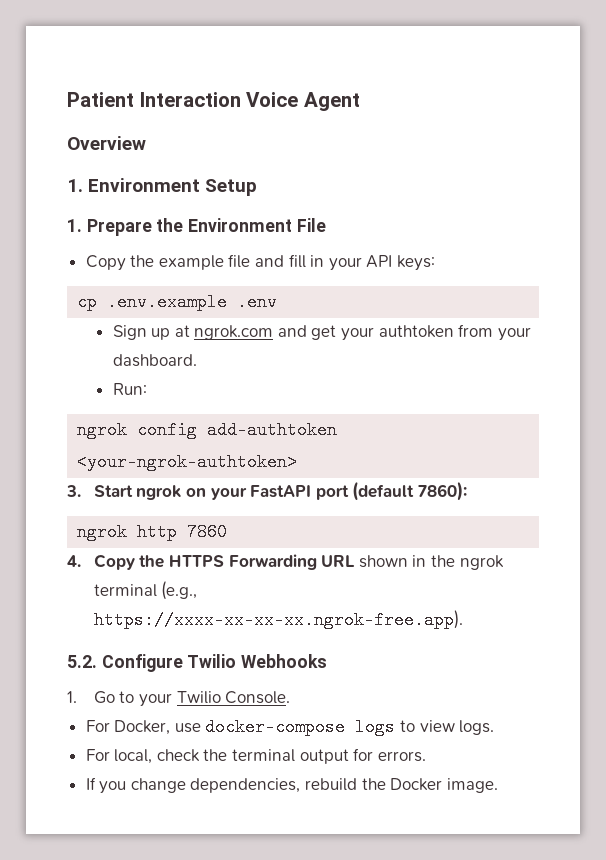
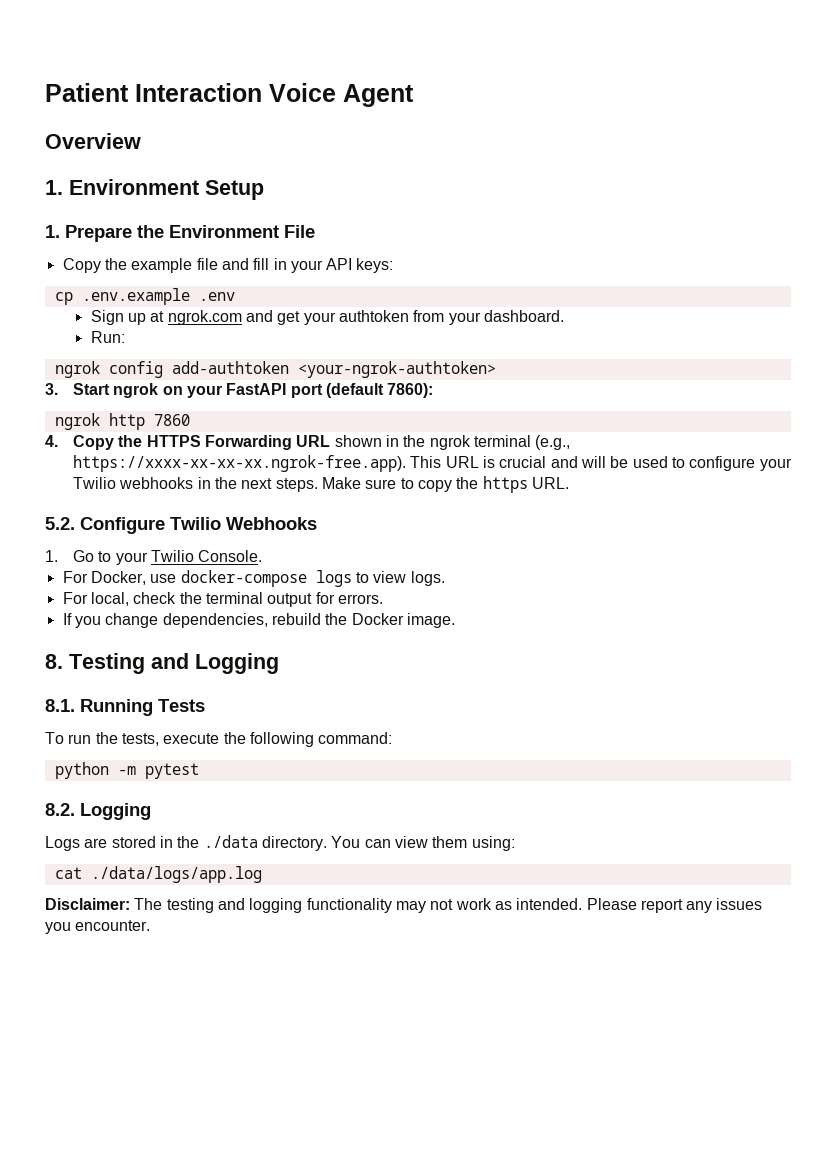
(463, 619) none -> [410,456,792,471] [73,476,569,493] This URL is crucial and will be used to configure your Twilio webhooks in the next steps. Make sure to copy the https URL.
(498, 785) none -> [45,653,279,674] [45,699,205,716] [45,732,393,747] [54,762,199,779] [45,803,151,820] [45,835,515,851] [54,866,262,883] [45,898,763,913] [45,920,151,934] // 8. Testing and Logging // 8.1. Running Tests // To run the tests, execute the following command: // python -m pytest // 8.2. Logging // Logs are stored in the ./data directory. You can view them using: // cat ./data/logs/app.log // Disclaimer: The testing and logging functionality may not work as intended. Please report any issues you encounter.

